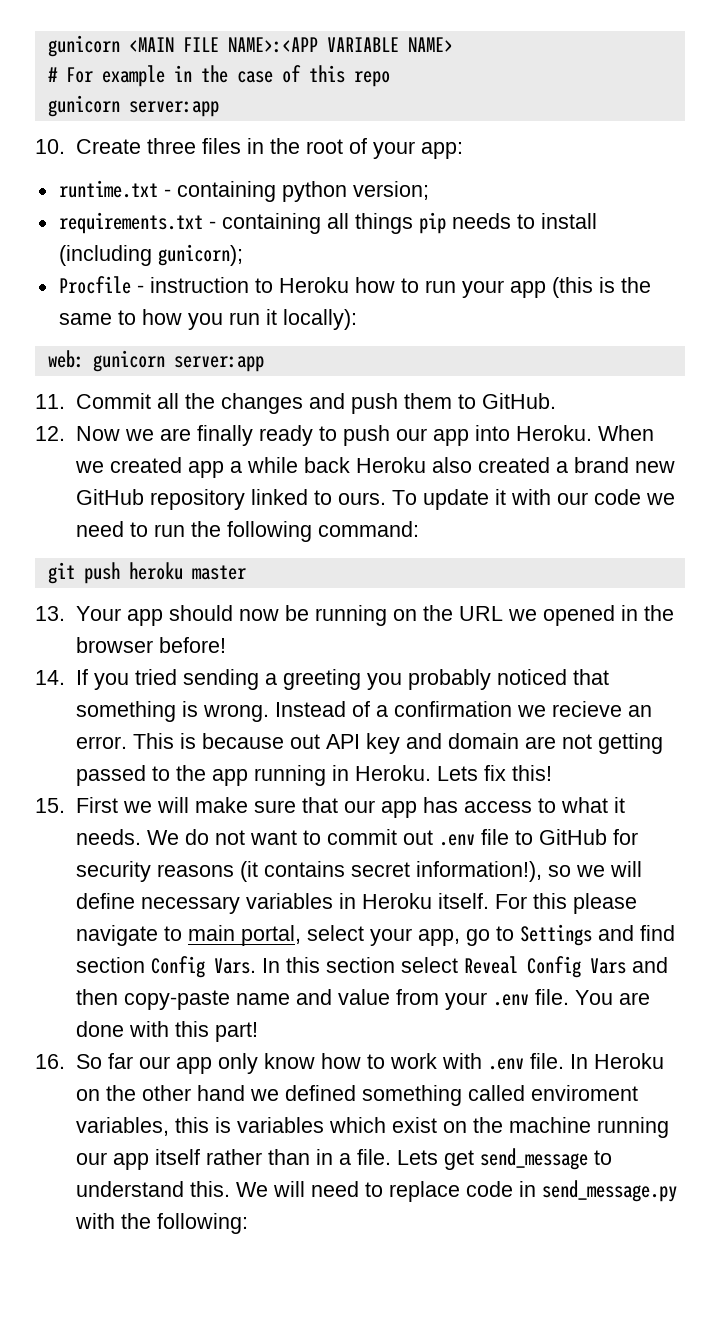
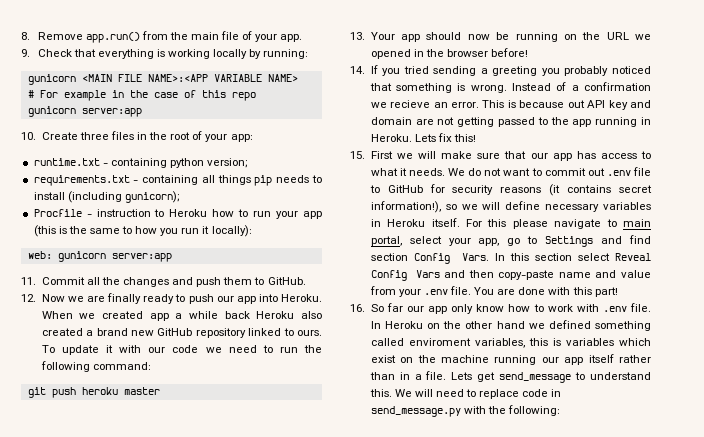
(47, 46) none -> [21,31,303,43] [21,49,309,59] 8. Remove app.run() from the main file of your app. // 9. Check that everything is working locally by running: //

